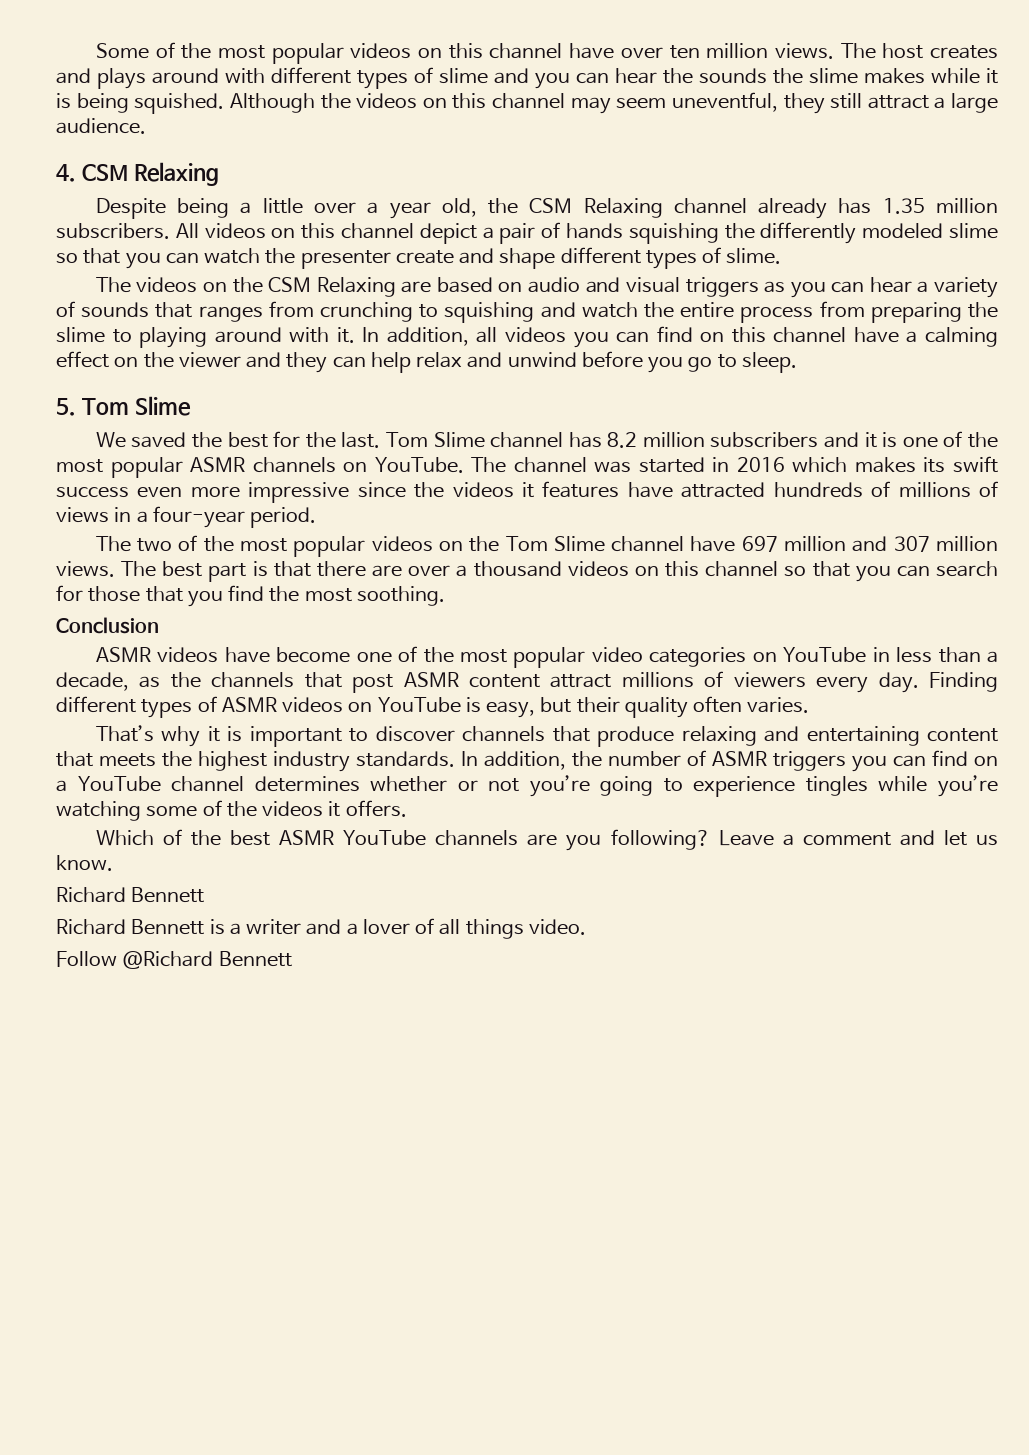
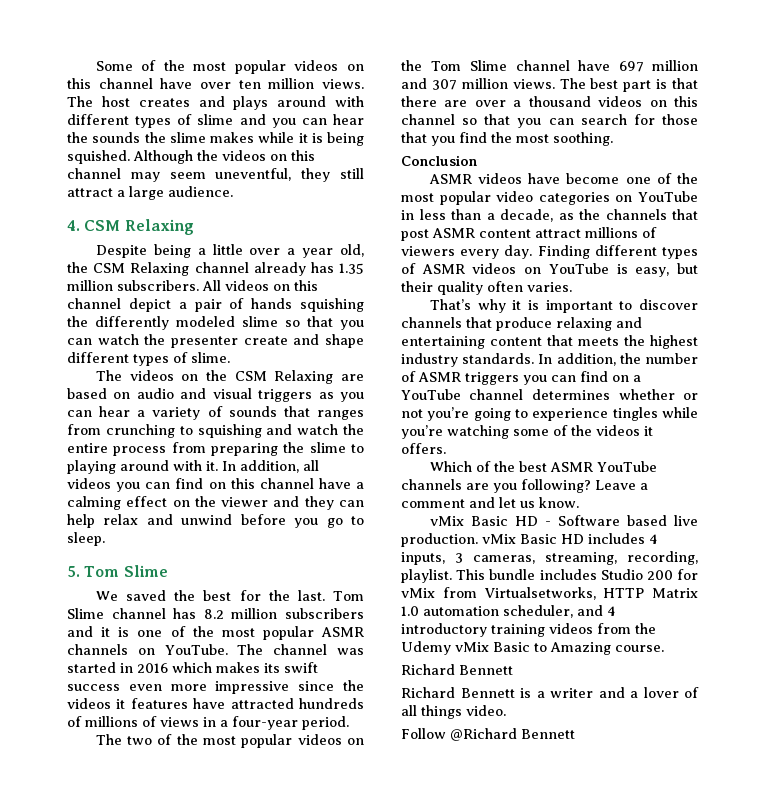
(113, 863) none -> [429,515,698,526] [401,533,658,547] [401,551,698,565] [401,569,698,583] [401,587,698,600] [401,605,616,618] [401,623,656,637] [401,641,664,655] // vMix Basic HD - Software based live production. vMix Basic HD includes 4 inputs, 3 cameras, streaming, recording, playlist. This bundle includes Studio 200 for vMix from Virtualsetworks, HTTP Matrix 1.0 automation scheduler, and 4 introductory training videos from the Udemy vMix Basic to Amazing course.

